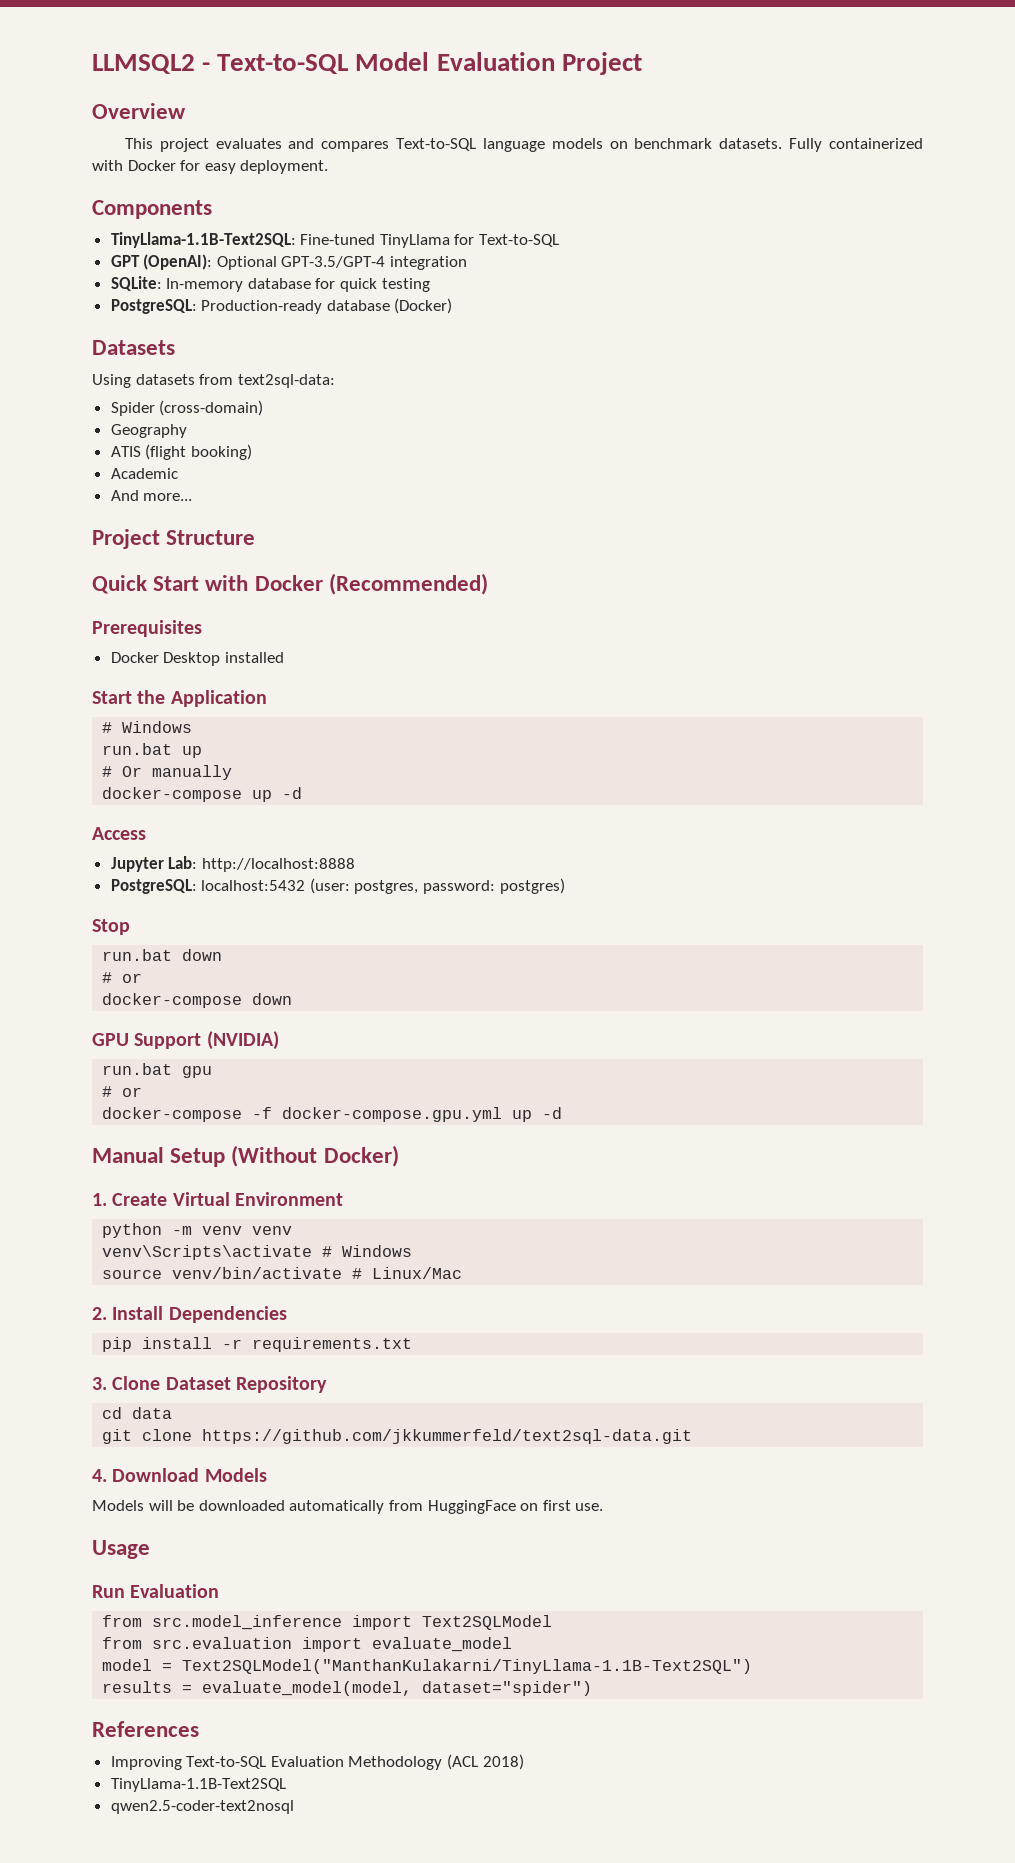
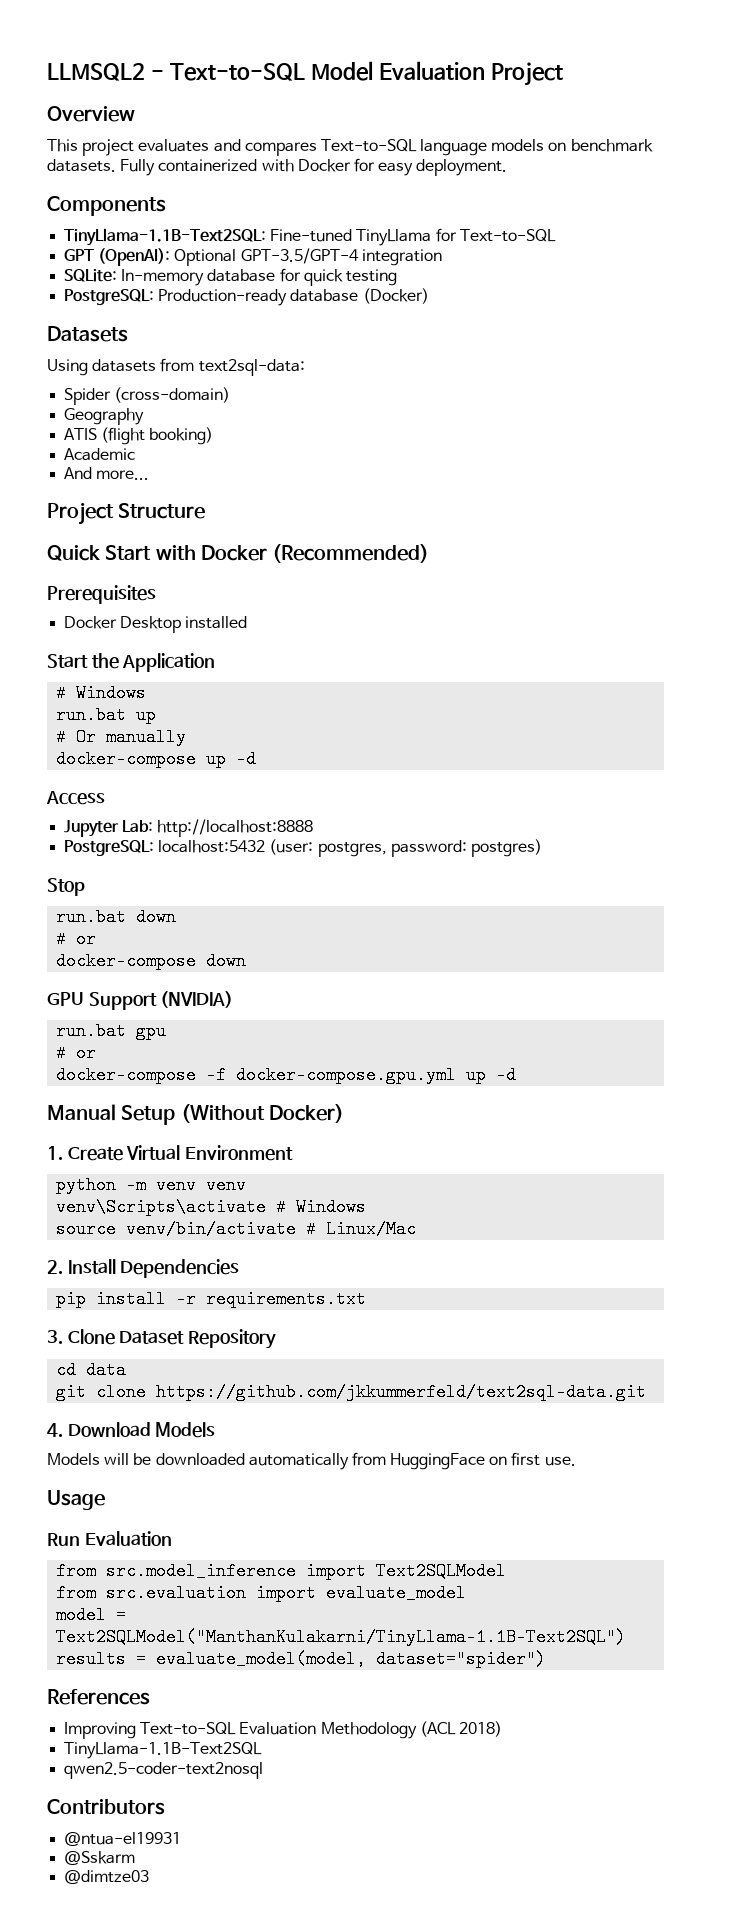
(294, 1807) none -> [47,1799,165,1815] [64,1832,182,1846] [64,1851,136,1865] [64,1870,150,1884] // Contributors // @ntua-el19931 // @Sskarm // @dimtze03

